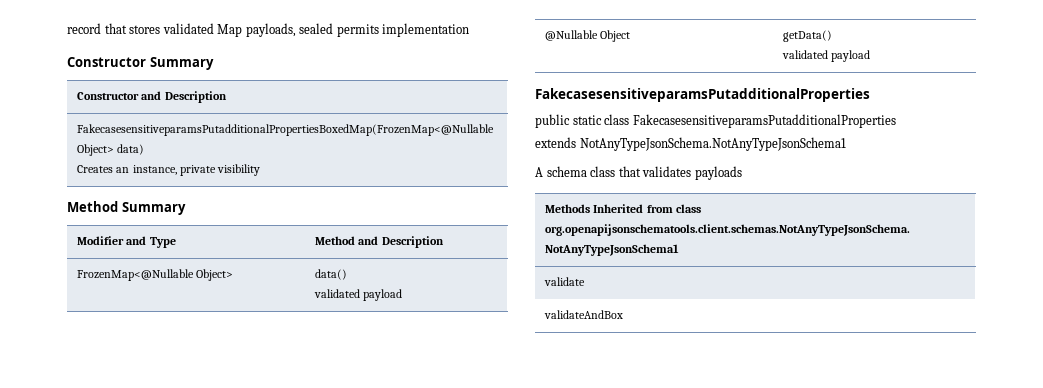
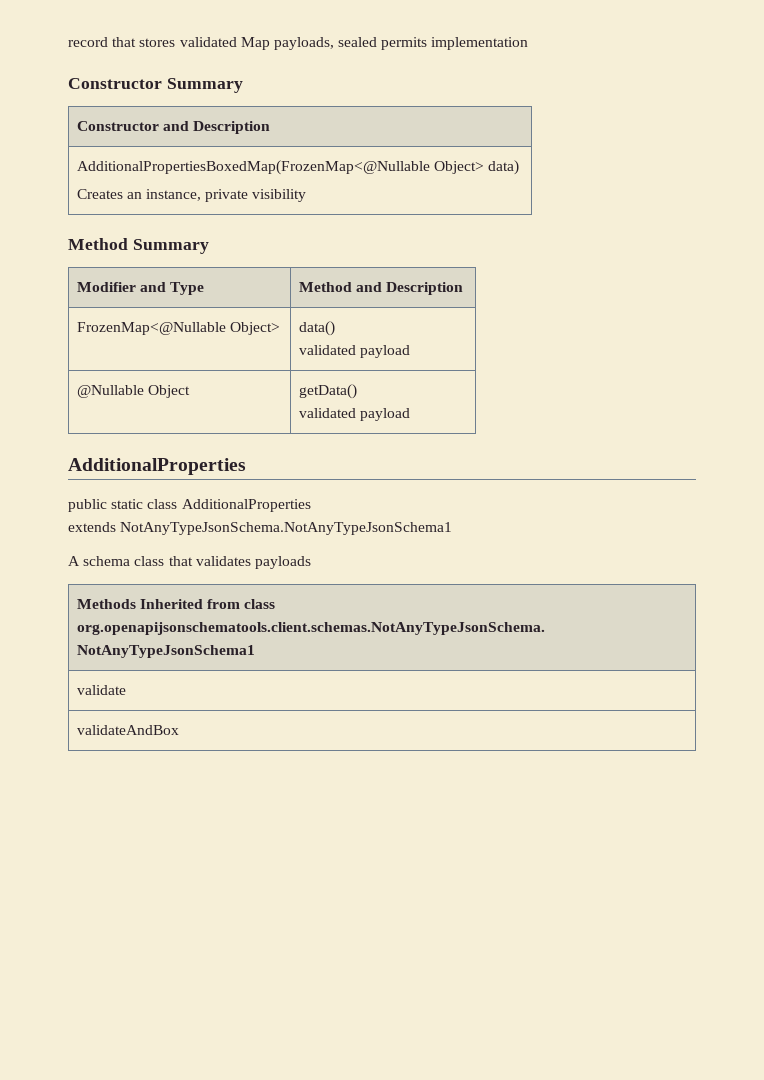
[77,124,495,136] FakecasesensitiveparamsPutadditionalPropertiesBoxedMap(FrozenMap<@Nullable -> [76,160,430,175] AdditionalPropertiesBoxedMap(FrozenMap<@Nullable
[535,88,870,102] FakecasesensitiveparamsPutadditionalProperties -> [68,458,246,475] AdditionalProperties
[632,114,896,128] FakecasesensitiveparamsPutadditionalProperties -> [181,499,311,512] AdditionalProperties

